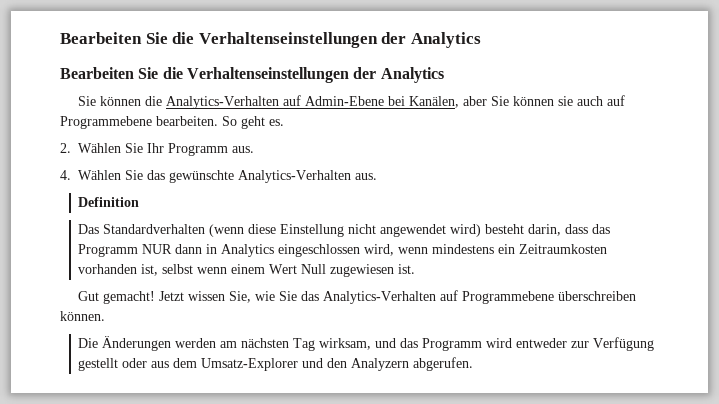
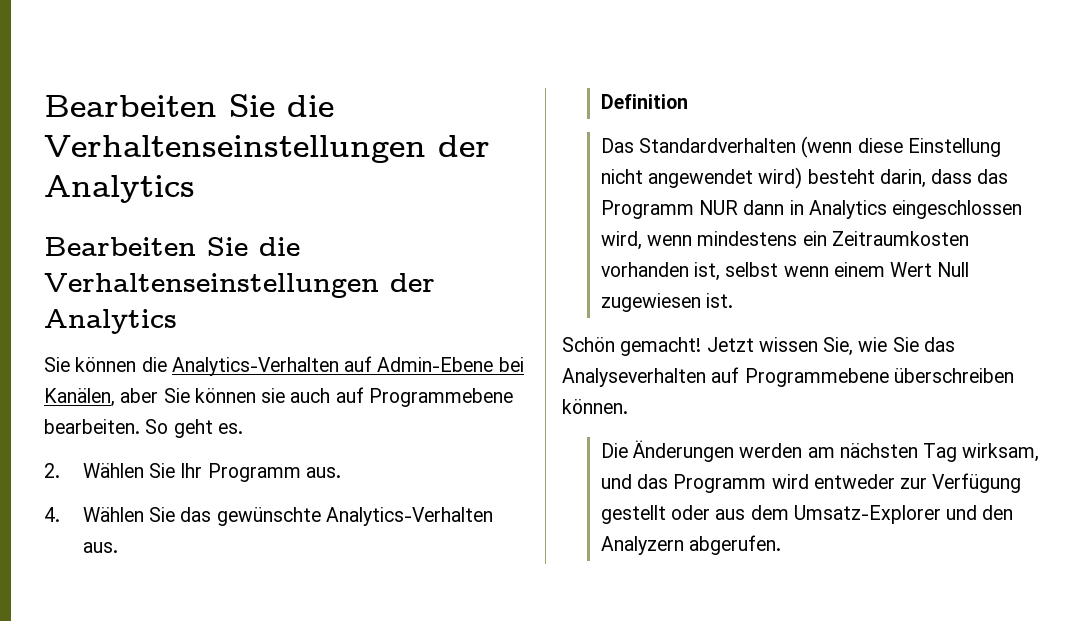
[78,291,100,301] Gut -> [562,337,615,352] Schön
[323,291,437,304] Analytics-Verhalten -> [562,368,706,387] Analyseverhalten

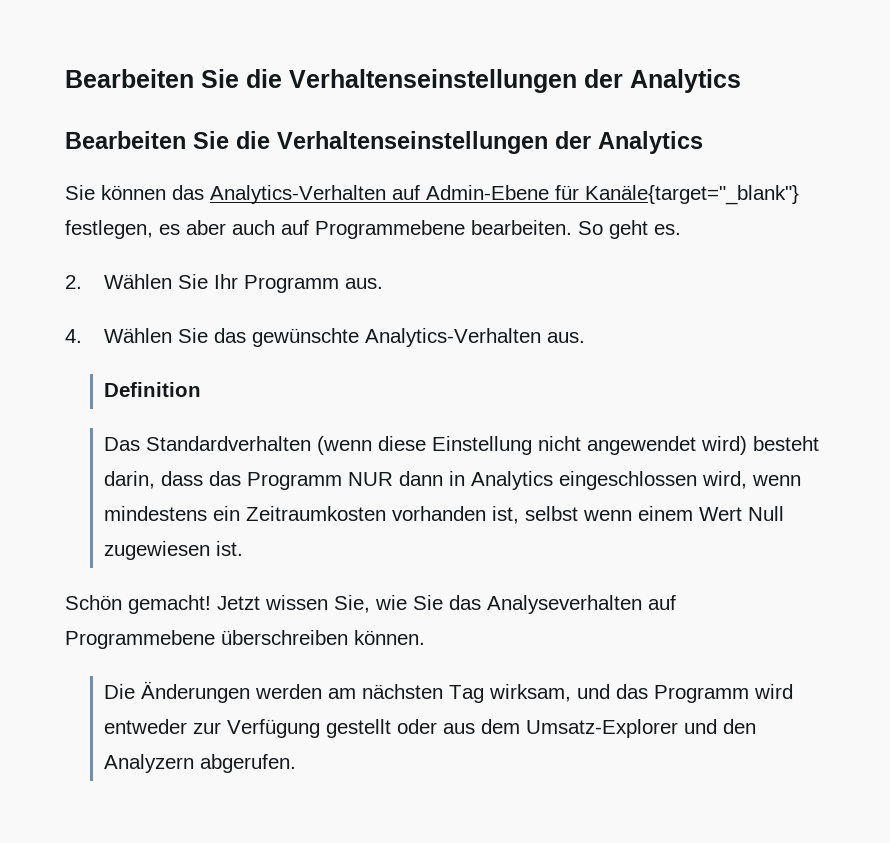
[141,357,167,372] die -> [172,185,204,200] das
[498,357,524,372] [44,388,286,407] bei Kanälen, aber Sie können sie -> [555,185,799,205] [65,220,226,239] für Kanäle{target="_blank"} festlegen, es aber

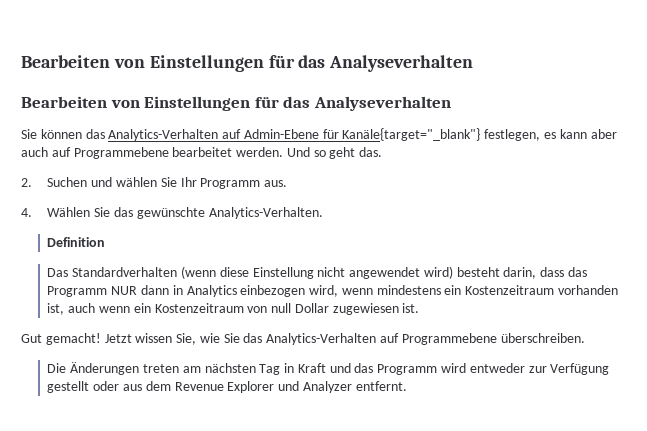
[65,69,741,93] [65,131,703,154] Bearbeiten Sie die Verhaltenseinstellungen der Analytics // Bearbeiten Sie die Verhaltenseinstellungen der Analytics -> [21,55,474,72] [21,96,451,111] Bearbeiten von Einstellungen für das Analyseverhalten // Bearbeiten von Einstellungen für das Analyseverhalten
(180, 229) none -> [559,129,587,139] kann
[471,220,681,239] [65,274,173,289] bearbeiten. So geht es. // 2. Wählen -> [172,147,383,159] [21,177,158,187] bearbeitet werden. Und so geht das. // 2. Suchen und wählen
[365,328,586,347] Analytics-Verhalten aus. -> [208,207,323,219] Analytics-Verhalten.
[559,471,698,490] eingeschlossen -> [240,285,306,297] einbezogen
[246,506,387,521] Zeitraumkosten -> [465,285,555,295] Kostenzeitraum
[525,506,785,521] selbst wenn einem Wert Null -> [68,303,329,313] auch wenn ein Kostenzeitraum von null Dollar
[65,595,122,610] Schön -> [21,334,42,343] Gut
[487,595,676,614] [65,630,425,649] Analyseverhalten auf Programmebene überschreiben können. -> [266,333,585,345] Analytics-Verhalten auf Programmebene überschreiben.
[255,684,323,699] werden -> [143,364,180,373] treten
[489,684,572,702] wirksam, -> [284,363,326,373] in Kraft
[526,719,757,738] [104,754,297,773] Umsatz-Explorer und den Analyzern abgerufen. -> [174,381,407,393] Revenue Explorer und Analyzer entfernt.

